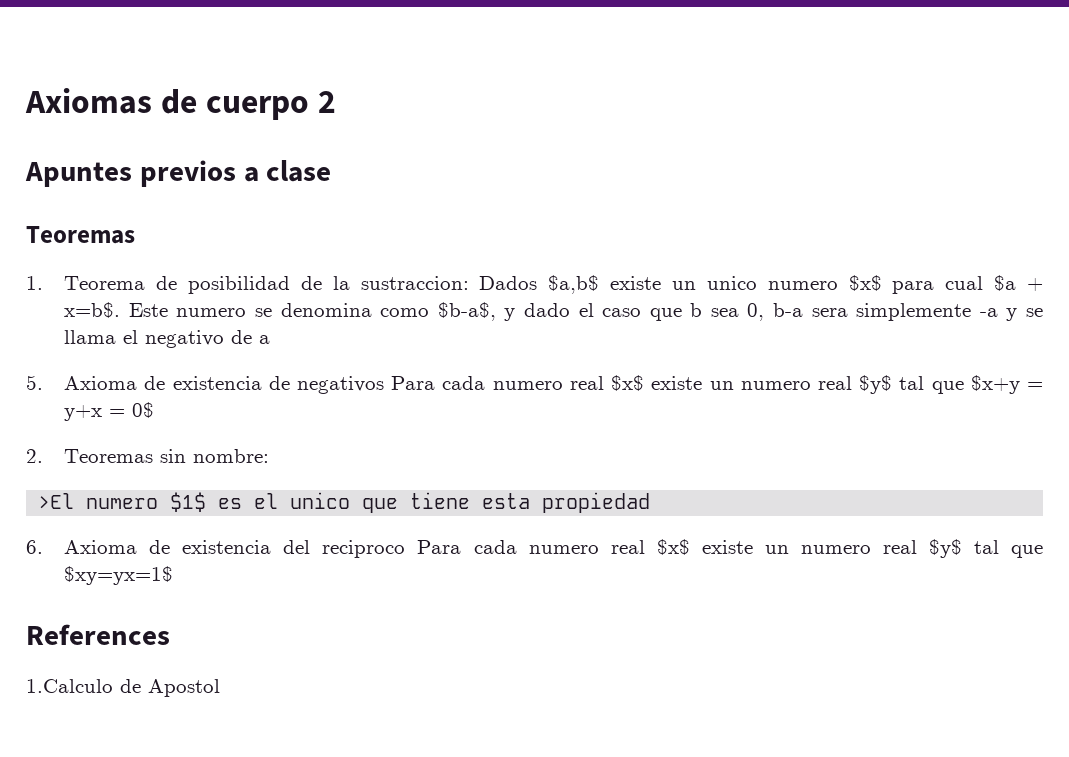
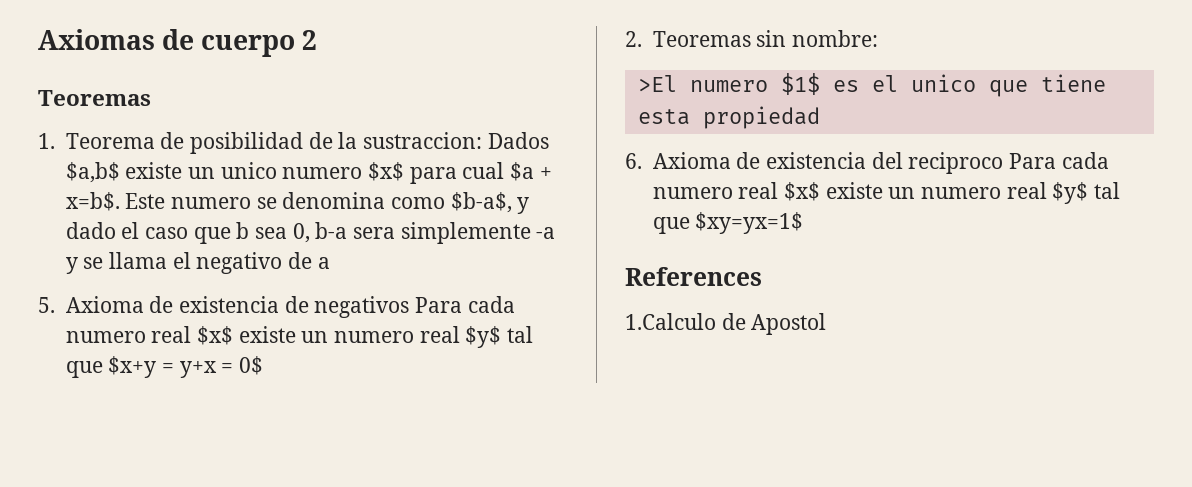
[25,160,332,187] // Apuntes previos a clase -> (318, 40) none

